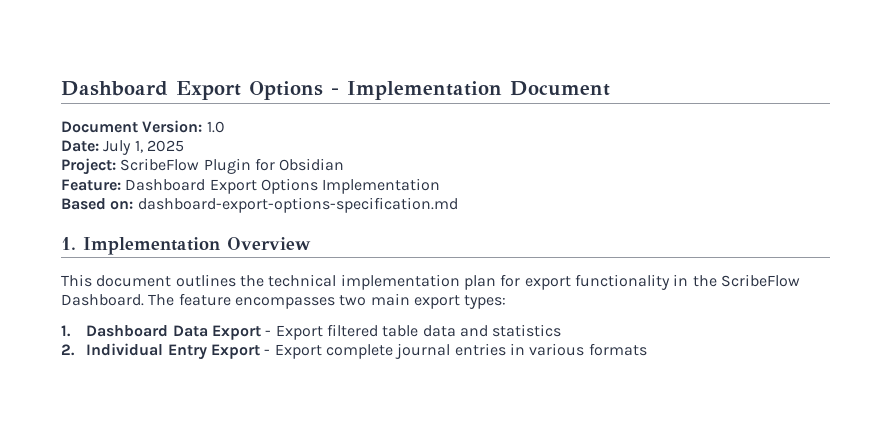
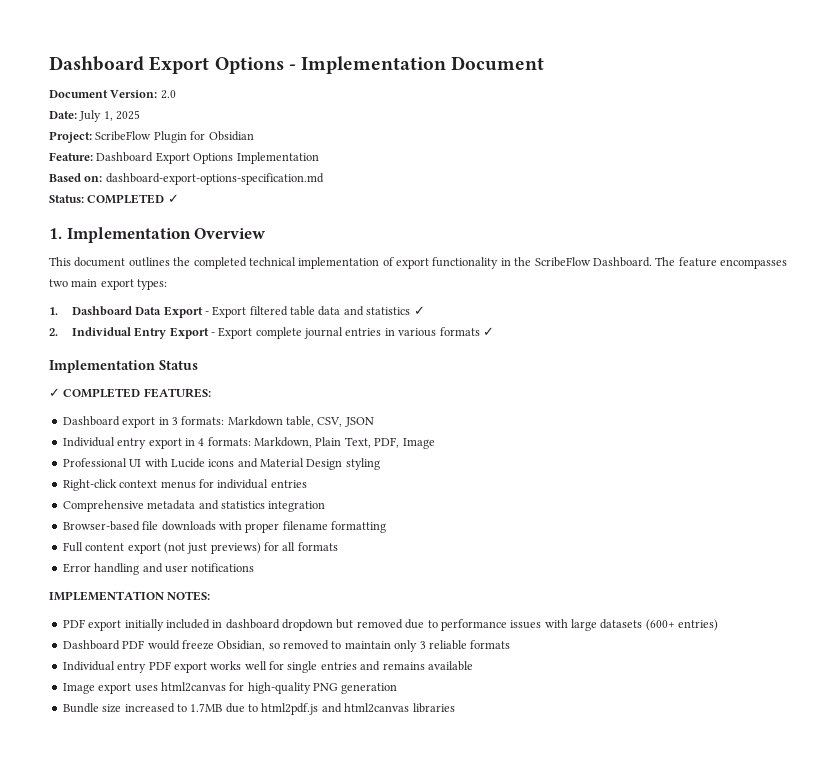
[206,121,225,133] 1.0 -> [160,90,176,99] 2.0
(458, 205) none -> [49,194,179,204] // Status: COMPLETED ✓
(264, 281) none -> [193,257,247,269] completed
[463,274,521,290] plan for -> [382,257,394,266] of
(562, 330) none -> [413,306,425,315] ✓
(647, 349) none -> [482,327,494,336] [49,360,198,373] [49,388,211,398] [62,416,374,428] [62,437,435,449] [62,458,380,470] [62,479,307,491] [62,500,326,512] [62,521,386,533] [62,542,338,554] [62,563,255,575] [49,591,211,601] [62,619,719,631] [62,640,511,652] [62,661,473,673] [62,682,398,694] [62,703,455,715] ✓ // Implementation Status // ✓ COMPLETED FEATURES: // Dashboard export in 3 formats: Markdown table, CSV, JSON // Individual entry export in 4 formats: Markdown, Plain Text, PDF, Image // Professional UI with Lucide icons and Material Design styling // Right-click context menus for individual entries // Comprehensive metadata and statistics integration // Browser-based file downloads with proper filename formatting // Full content export (not just previews) for all formats // Error handling and user notifications // IMPLEMENTATION NOTES: // PDF export initially included in dashboard dropdown but removed due to performance issues with large datasets (600+ entries) // Dashboard PDF would freeze Obsidian, so removed to maintain only 3 reliable formats // Individual entry PDF export works well for single entries and remains available // Image export uses html2canvas for high-quality PNG generation // Bundle size increased to 1.7MB due to html2pdf.js and html2canvas libraries

